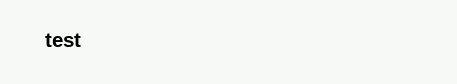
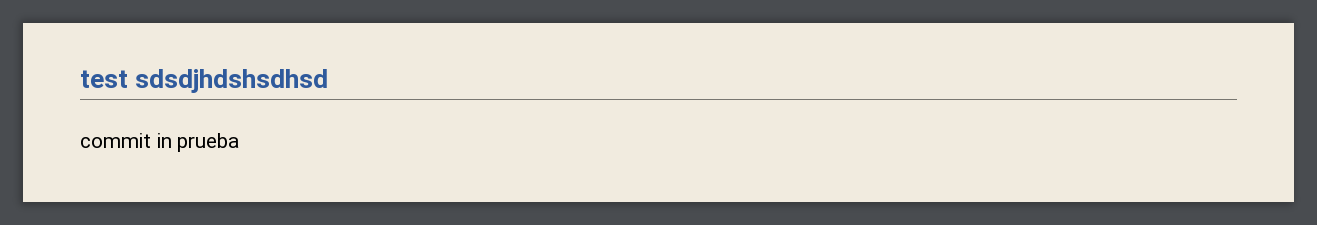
(81, 40) none -> [135,69,329,93] [80,133,240,152] sdsdjhdshsdhsd // commit in prueba

